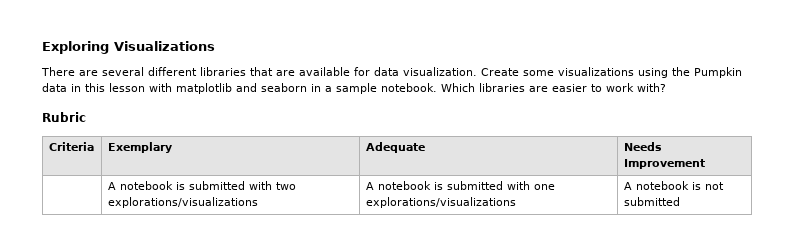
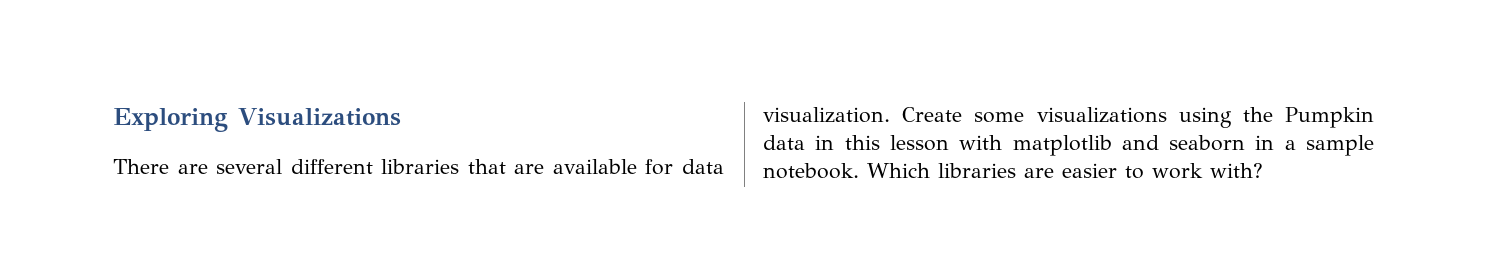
[42,112,86,122] [48,142,94,151] [107,142,172,153] [365,142,425,153] [623,142,662,151] [623,159,705,169] [107,181,296,190] [107,197,258,208] [365,181,555,190] [365,197,516,208] [623,181,724,190] [623,197,680,206] // Rubric // Criteria | Exemplary | Adequate | Needs Improvement // | A notebook is submitted with two explorations/visualizations | A notebook is submitted with one explorations/visualizations | A notebook is not submitted -> (1263, 170) none

